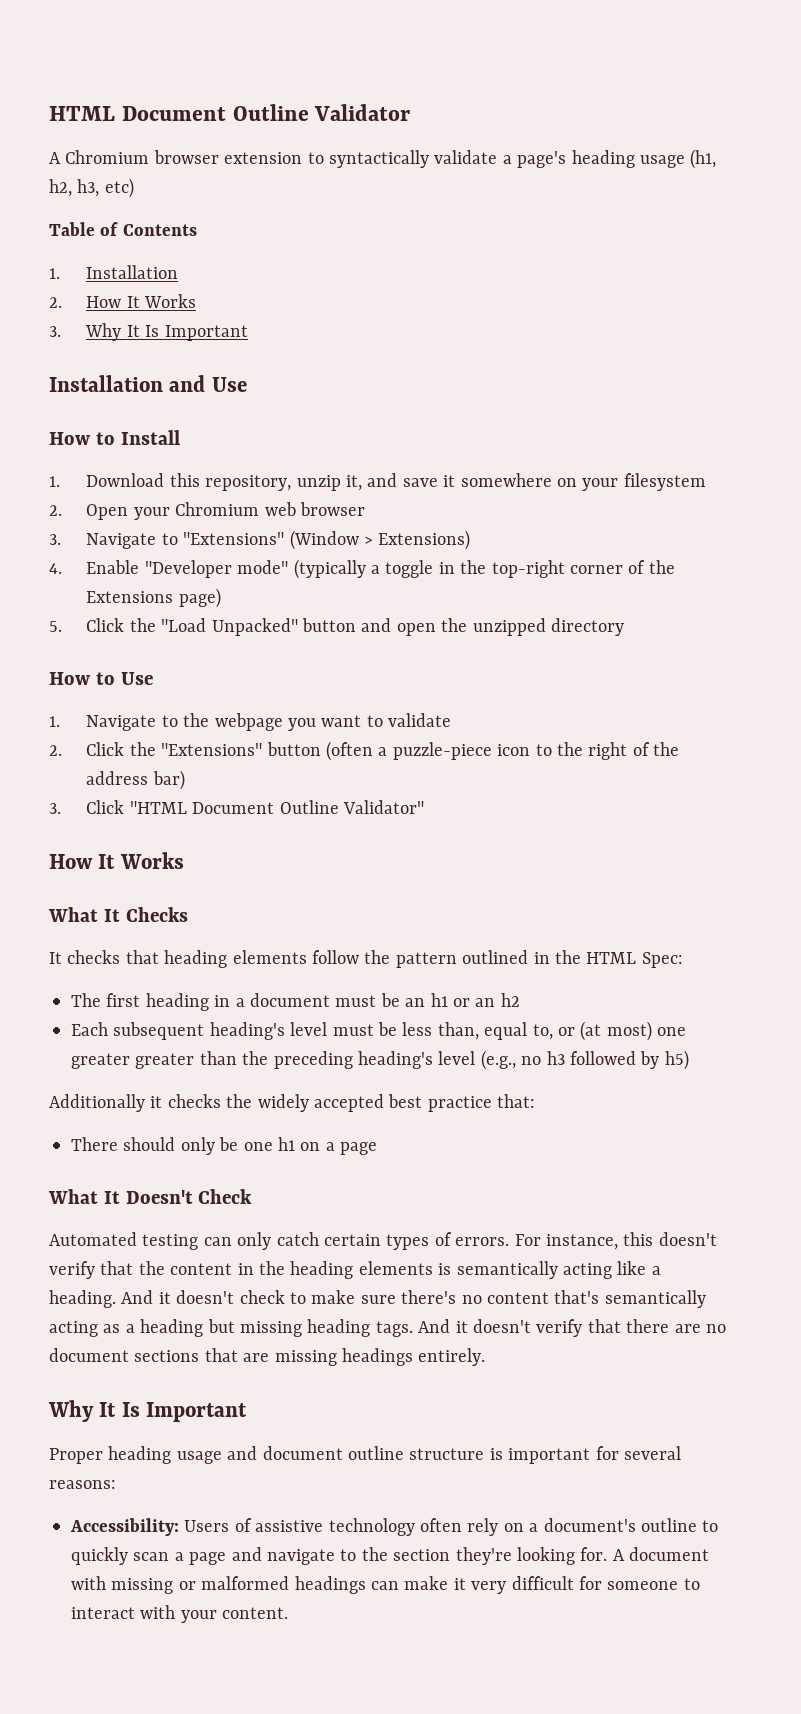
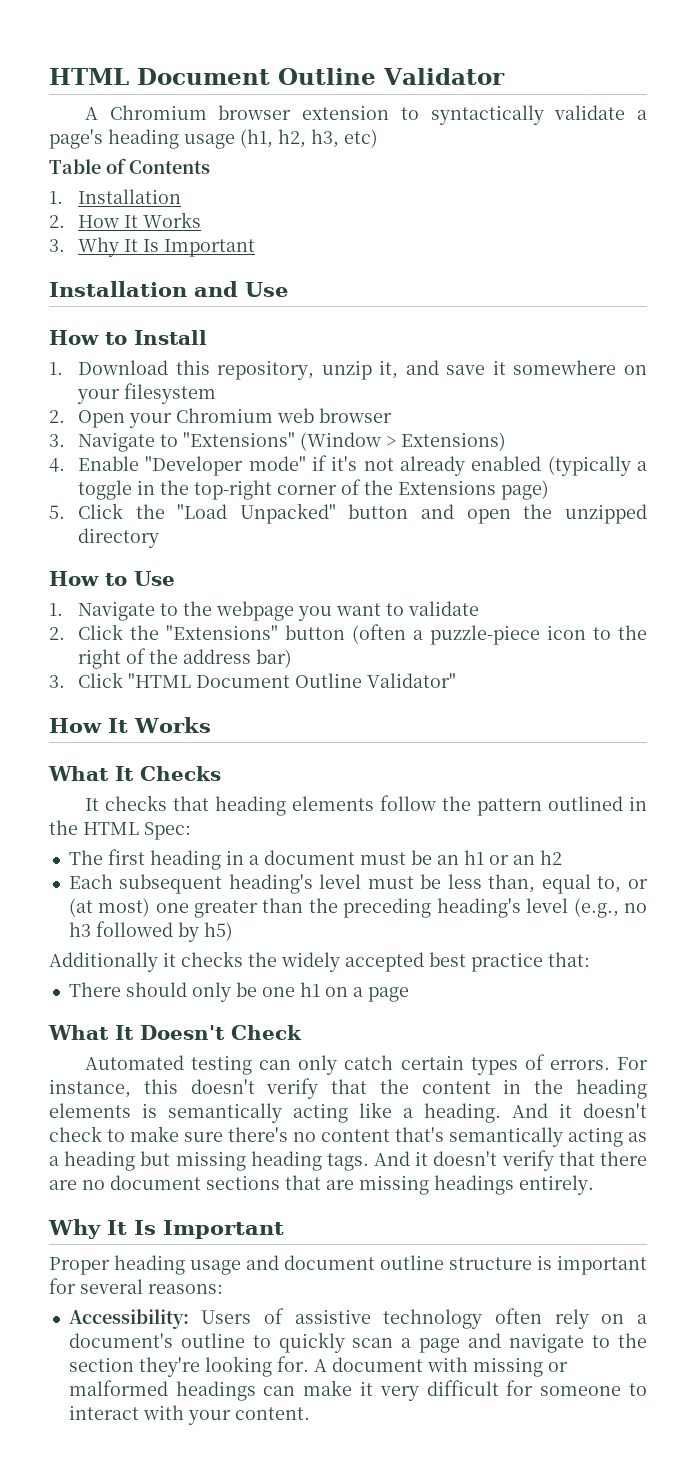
(289, 567) none -> [311,455,542,476] if it's not already enabled
[135,1053,195,1069] greater -> (259, 909) none

